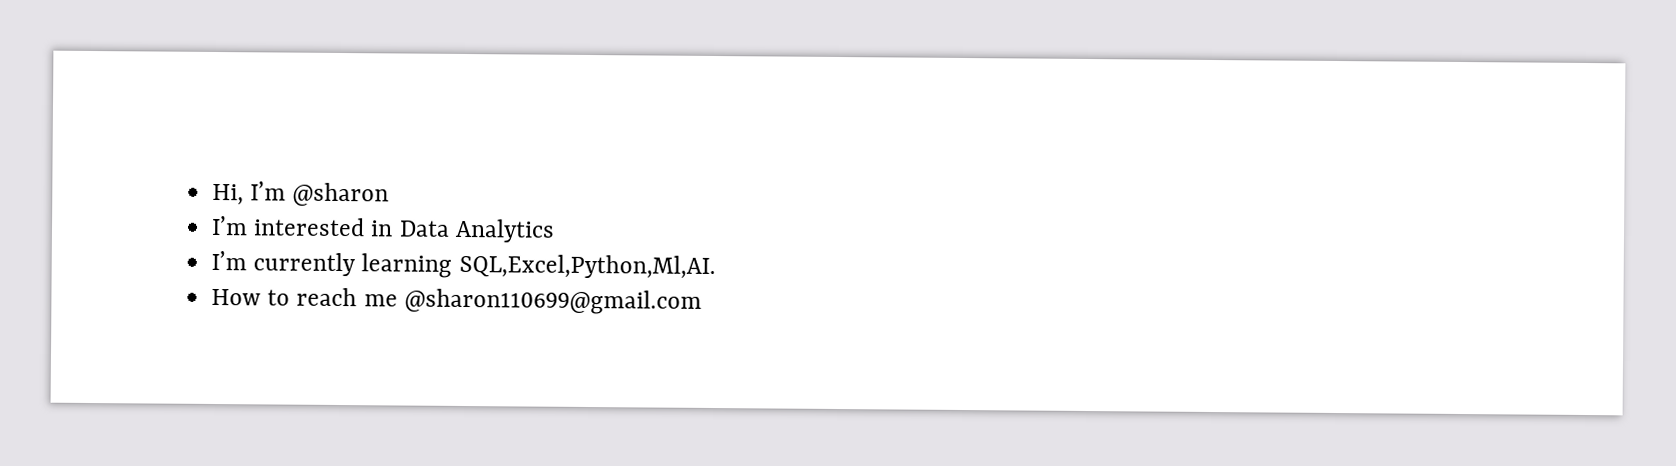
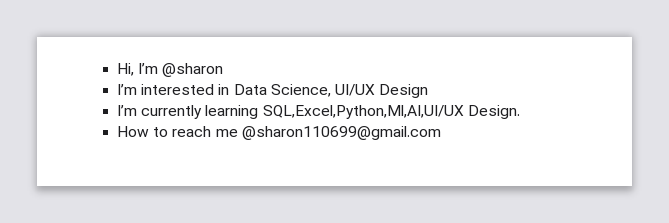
[454,218,555,243] Analytics -> [270,84,429,98] Science, UI/UX Design
[458,253,716,280] SQL,Excel,Python,Ml,AI. -> [262,105,520,119] SQL,Excel,Python,Ml,AI,UI/UX Design.

